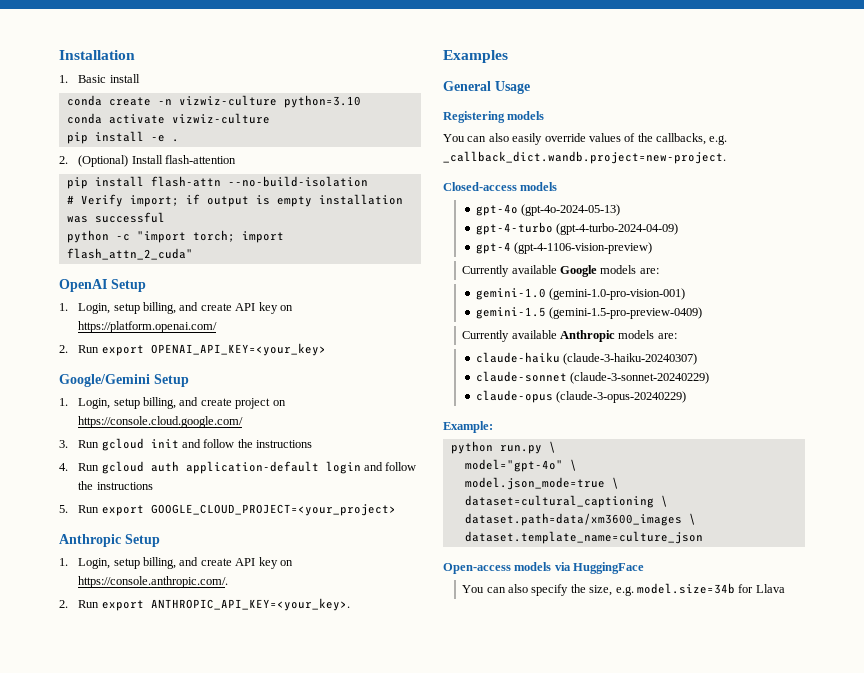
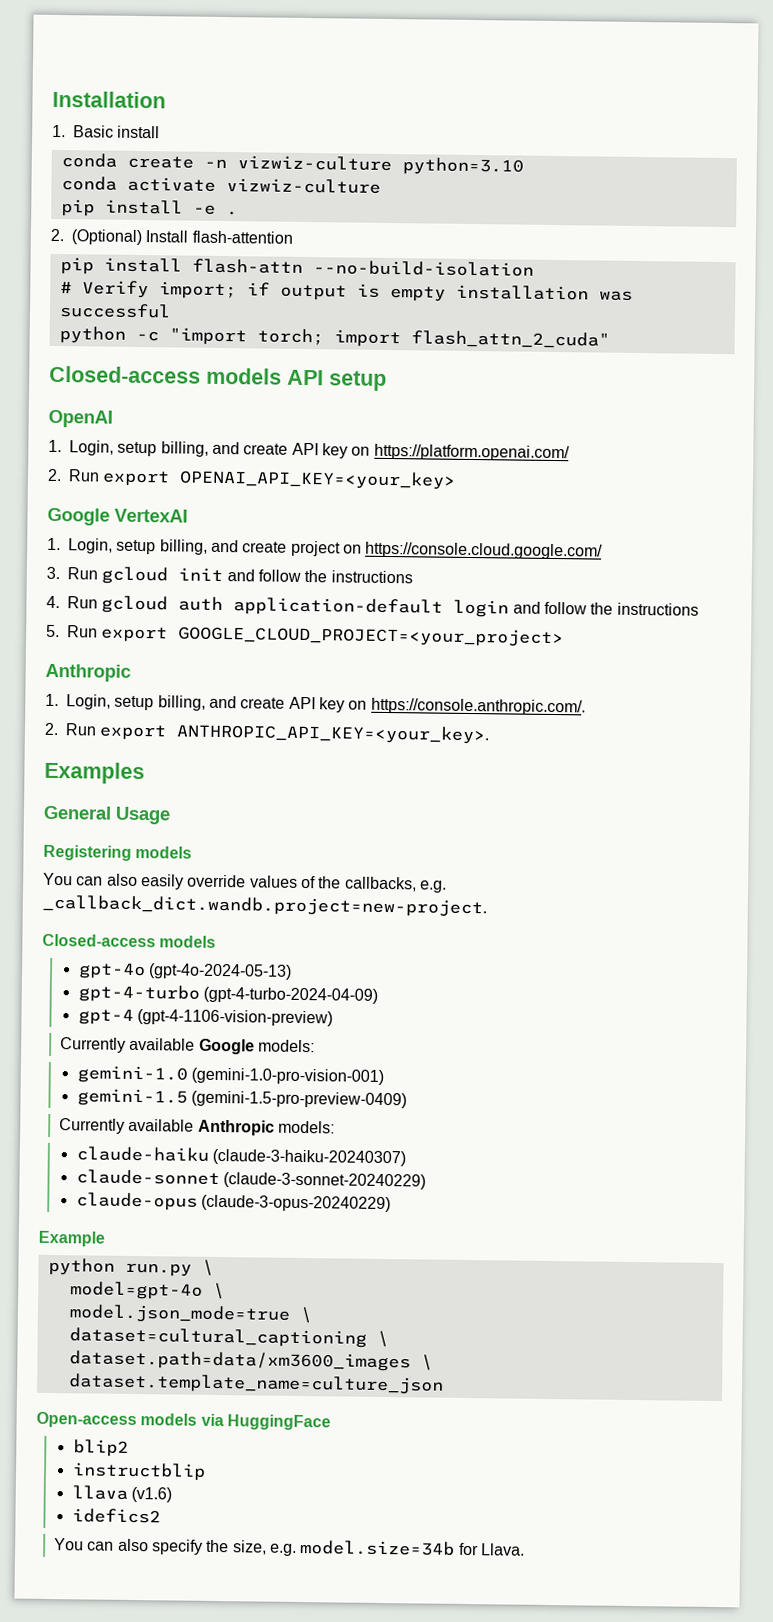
(193, 254) none -> [49,365,387,391] // Closed-access models API setup
[111,279,146,292] Setup -> (113, 418) none
[59,374,189,387] Google/Gemini Setup -> [47,507,188,526] Google VertexAI
[125,534,160,547] Setup -> (131, 672) none
[600,265,659,274] models are: -> [258,1039,316,1053] models:
[618,330,677,339] models are: -> [278,1120,336,1134] models:
[443,421,493,433] Example: -> [38,1230,105,1247] Example
[464,459,563,472] model="gpt-4o" -> [69,1281,203,1300] model=gpt-4o
(645, 568) none -> [72,1439,129,1457] [71,1462,206,1481] [71,1485,173,1503] [71,1508,161,1524] // blip2 // instructblip // llava (v1.6) // idefics2
[755,584,785,593] Llava -> [480,1543,525,1556] Llava.

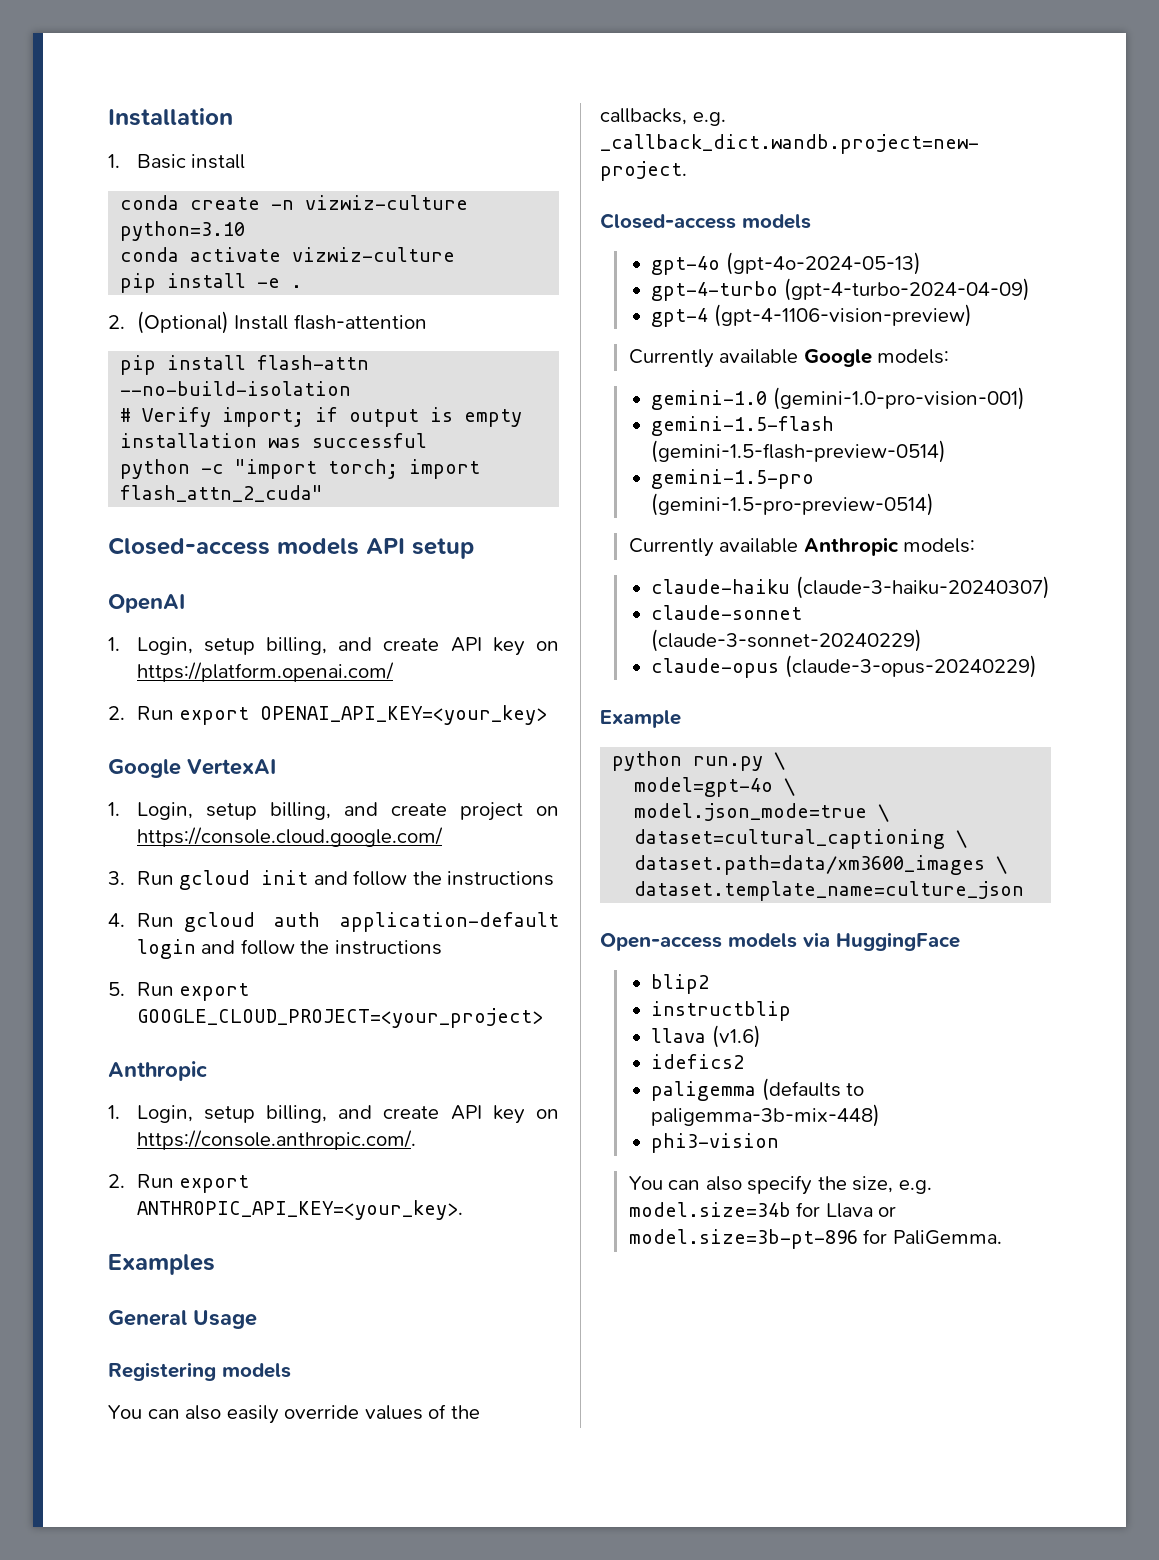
[76,1088,408,1109] gemini-1.5 (gemini-1.5-pro-preview-0409) -> [651,416,835,436] [651,440,947,463] [651,469,815,489] [651,493,935,516] gemini-1.5-flash (gemini-1.5-flash-preview-0514) // gemini-1.5-pro (gemini-1.5-pro-preview-0514)
(161, 1516) none -> [651,1078,865,1101] [651,1104,881,1127] [651,1133,780,1153] // paligemma (defaults to paligemma-3b-mix-448) // phi3-vision
[480,1543,525,1556] Llava. -> [825,1203,897,1218] [628,1229,1002,1249] Llava or model.size=3b-pt-896 for PaliGemma.

